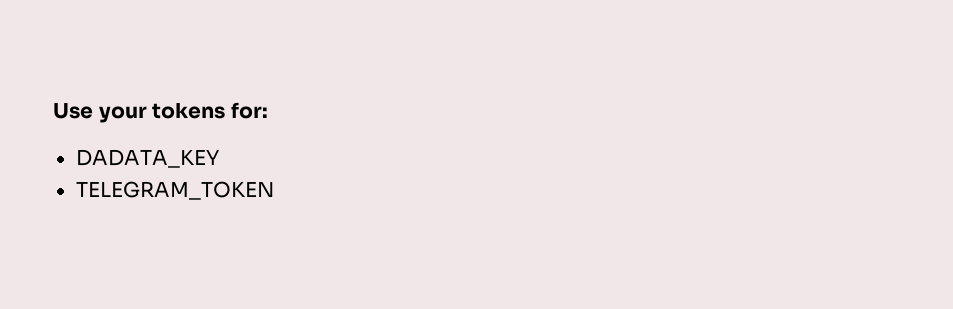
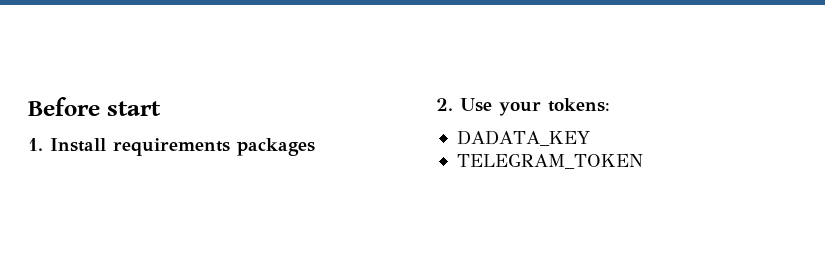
[53,102,268,123] Use your tokens for: -> [28,97,161,116] [28,138,315,156] [436,98,610,116] Before start // 1. Install requirements packages // 2. Use your tokens:

